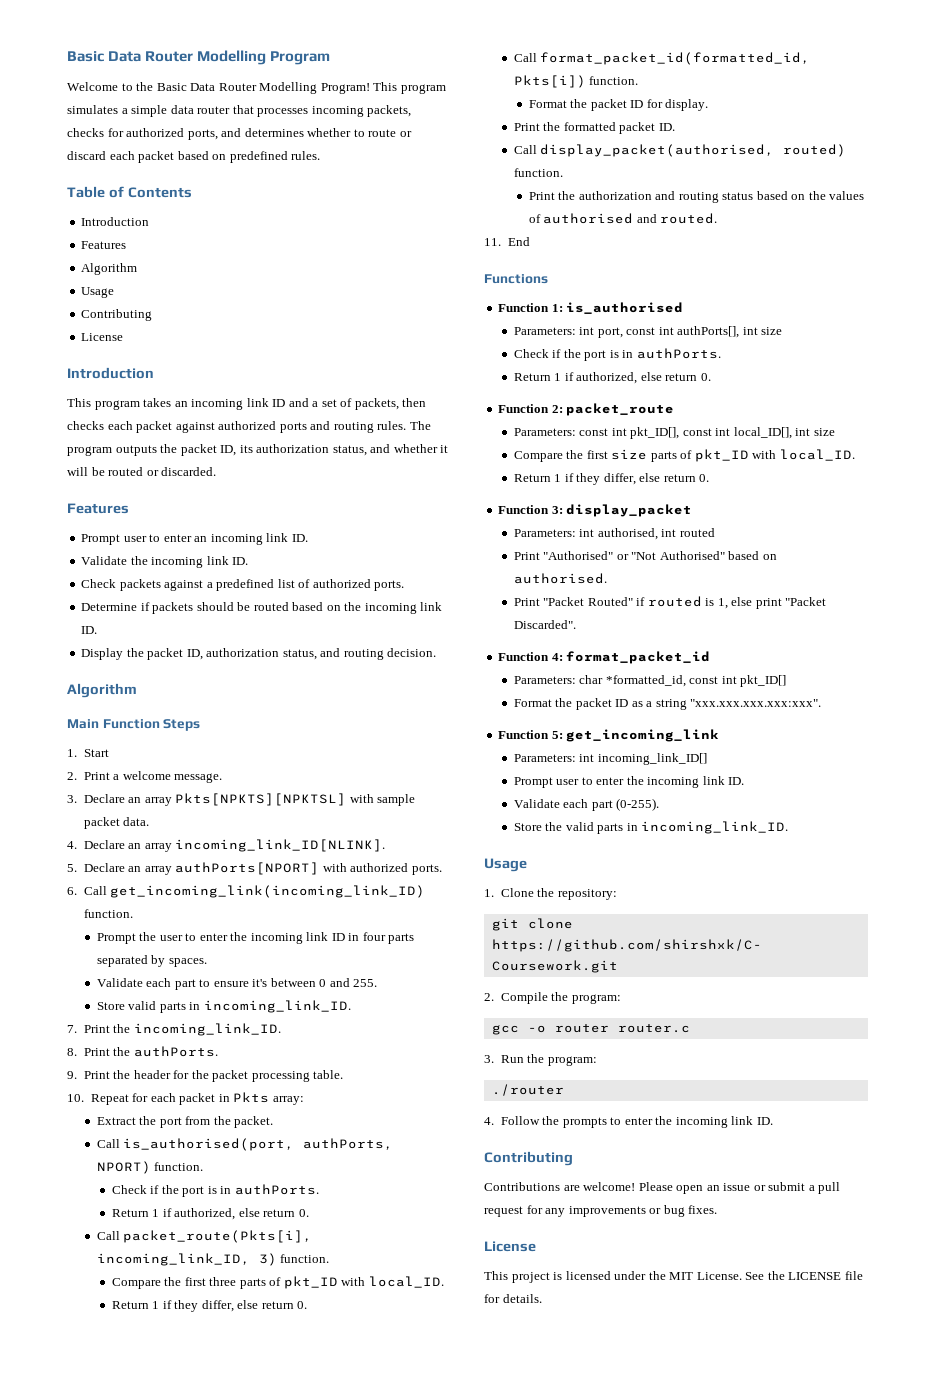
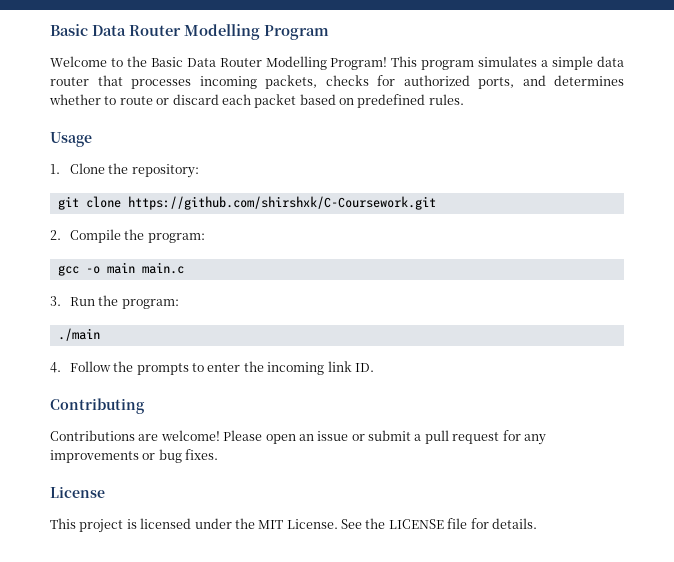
[67,186,192,198] [81,217,150,226] [81,241,127,249] [81,263,138,275] [81,287,115,298] [81,309,153,321] [81,333,124,341] [67,367,154,379] [67,398,427,410] [67,421,431,433] [67,444,449,456] [67,467,217,476] [67,503,129,514] [81,533,308,545] [81,556,249,568] [81,579,405,591] [81,602,443,614] [81,626,98,634] [81,648,437,660] [67,683,137,698] [67,719,201,731] [67,749,109,757] [67,771,223,783] [67,793,416,806] [83,817,150,829] [67,839,386,852] [67,862,442,875] [67,885,426,898] [83,909,133,918] [96,932,415,944] [96,955,207,967] [96,978,378,990] [96,1000,351,1013] [67,1023,281,1036] [67,1046,218,1057] [67,1070,344,1082] [67,1092,304,1105] [96,1116,274,1128] [96,1138,394,1151] [96,1161,204,1174] [111,1184,319,1197] [111,1208,309,1220] [96,1230,313,1243] [96,1253,330,1266] [111,1276,444,1289] [111,1300,308,1312] [513,52,811,65] [513,75,639,88] [528,99,709,111] [513,122,675,134] [513,144,847,157] [513,168,563,177] [528,191,865,203] [528,213,718,224] [484,237,530,246] [484,274,548,284] [498,302,684,314] [513,326,783,338] [513,348,721,361] [513,372,711,384] [498,403,675,416] [513,427,835,439] [513,449,855,462] [513,473,710,485] [498,504,693,517] [513,528,715,540] [513,551,777,560] [513,573,607,584] [513,596,827,609] [513,620,576,629] [498,651,711,664] [513,675,787,687] [513,698,822,710] [498,729,720,742] [513,753,707,765] [513,776,745,788] [513,798,660,811] [513,821,789,834] // Table of Contents // Introduction // Features // Algorithm // Usage // Contributing // License // Introduction // This program takes an incoming link ID and a set of packets, then checks each packet against authorized ports and routing rules. The program outputs the packet ID, its authorization status, and whether it will be routed or discarded. // Features // Prompt user to enter an incoming link ID. // Validate the incoming link ID. // Check packets against a predefined list of authorized ports. // Determine if packets should be routed based on the incoming link ID. // Display the packet ID, authorization status, and routing decision. // Algorithm // Main Function Steps // 1. Start // 2. Print a welcome message. // 3. Declare an array Pkts[NPKTS][NPKTSL] with sample packet data. // 4. Declare an array incoming_link_ID[NLINK]. // 5. Declare an array authPorts[NPORT] with authorized ports. // 6. Call get_incoming_link(incoming_link_ID) function. // Prompt the user to enter the incoming link ID in four parts separated by spaces. // Validate each part to ensure it's between 0 and 255. // Store valid parts in incoming_link_ID. // 7. Print the incoming_link_ID. // 8. Print the authPorts. // 9. Print the header for the packet processing table. // 10. Repeat for each packet in Pkts array: // Extract the port from the packet. // Call is_authorised(port, authPorts, NPORT) function. // Check if the port is in authPorts. // Return 1 if authorized, else return 0. // Call packet_route(Pkts[i], incoming_link_ID, 3) function. // Compare the first three parts of pkt_ID with local_ID. // Return 1 if they differ, else return 0. // Call format_packet_id(formatted_id, Pkts[i]) function. // Format the packet ID for display. // Print the formatted packet ID. // Call display_packet(authorised, routed) function. // Print the authorization and routing status based on the values of authorised and routed. // 11. End // Functions // Function 1: is_authorised // Parameters: int port, const int authPorts[], int size // Check if the port is in authPorts. // Return 1 if authorized, else return 0. // Function 2: packet_route // Parameters: const int pkt_ID[], const int local_ID[], int size // Compare the first size parts of pkt_ID with local_ID. // Return 1 if they differ, else return 0. // Function 3: display_packet // Parameters: int authorised, int routed // Print "Authorised" or "Not Authorised" based on authorised. // Print "Packet Routed" if routed is 1, else print "Packet Discarded". // Function 4: format_packet_id // Parameters: char *formatted_id, const int pkt_ID[] // Format the packet ID as a string "xxx.xxx.xxx.xxx:xxx". // Function 5: get_incoming_link // Parameters: int incoming_link_ID[] // Prompt user to enter the incoming link ID. // Validate each part (0-255). // Store the valid parts in incoming_link_ID. -> (464, 99) none
[554,1024,690,1033] router router.c -> [106,262,184,274] main main.c
[491,1084,564,1096] ./router -> [57,328,100,341] ./main

